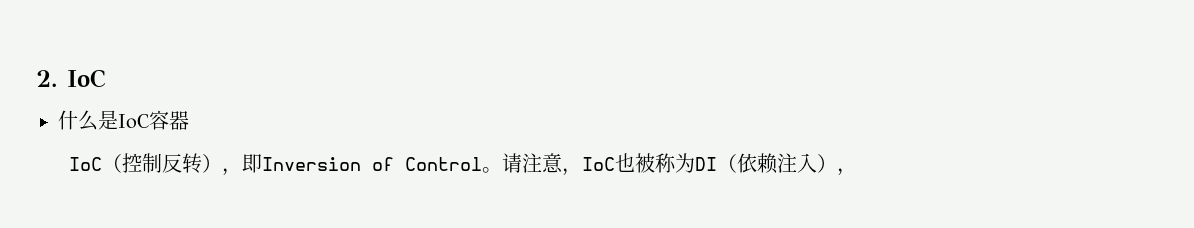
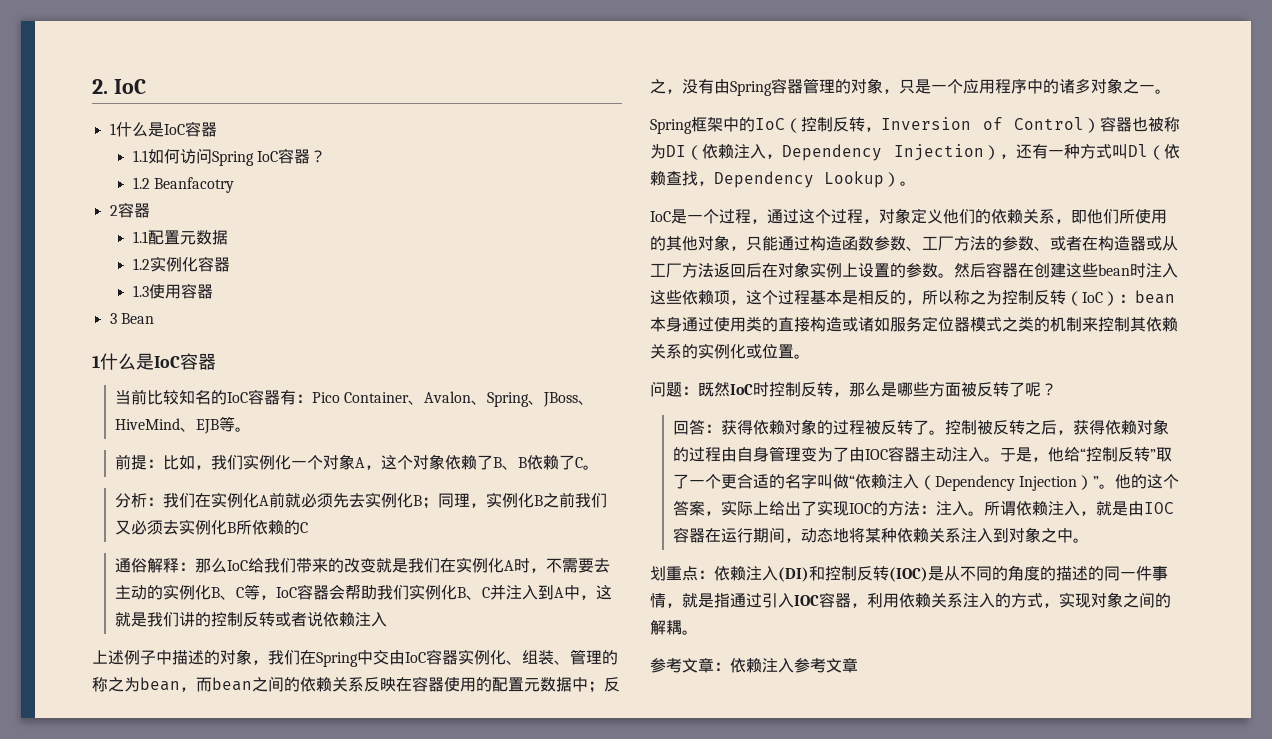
[58,110,189,131] 什么是IoC容器 // -> [109,121,217,137] [132,148,326,166] [132,177,234,193] [109,202,150,218] [132,230,228,245] [132,256,230,272] [132,283,213,299] [109,313,154,324] [92,353,216,370] [114,389,595,407] [114,416,251,434] [114,454,599,470] [114,492,607,509] [114,519,308,535] [114,557,610,573] [114,584,612,600] [114,611,387,627] [92,649,618,667] [92,676,620,693] [650,78,1171,96] [650,117,755,134] 1什么是IoC容器 // 1.1如何访问Spring IoC容器？ // 1.2 Beanfacotry // 2容器 // 1.1配置元数据 // 1.2实例化容器 // 1.3使用容器 // 3 Bean // 1什么是IoC容器 // 当前比较知名的IoC容器有：Pico Container、Avalon、Spring、JBoss、HiveMind、EJB等。 // 前提：比如，我们实例化一个对象A，这个对象依赖了B、B依赖了C。 // 分析：我们在实例化A前就必须先去实例化B；同理，实例化B之前我们又必须去实例化B所依赖的C // 通俗解释：那么IoC给我们带来的改变就是我们在实例化A时，不需要去主动的实例化B、C等，IoC容器会帮助我们实例化B、C并注入到A中，这就是我们讲的控制反转或者说依赖注入 // 上述例子中描述的对象，我们在Spring中交由IoC容器实例化、组装、管理的称之为bean，而bean之间的依赖关系反映在容器使用的配置元数据中；反之，没有由Spring容器管理的对象，只是一个应用程序中的诸多对象之一。 // Spring框架中的
[202,154,263,176] ），即 -> [865,127,881,132] ，
[482,153,616,176] 。请注意，IoC -> [1084,116,1132,133] ）容器
[817,154,858,176] ）， -> [766,144,1180,161] [650,171,916,188] [650,208,1167,224] [650,235,1178,251] [650,262,1178,278] [650,290,1175,306] [650,316,1178,332] [650,343,810,359] [650,381,1057,397] [672,419,1169,435] [672,446,1172,462] [672,473,1180,491] [672,500,1174,516] [672,527,1089,543] [650,565,1168,582] [650,592,1171,608] [650,620,698,635] [650,658,858,673] ，Dependency Injection），还有一种方式叫Dl（依赖查找，Dependency Lookup）。 // IoC是一个过程，通过这个过程，对象定义他们的依赖关系，即他们所使用的其他对象，只能通过构造函数参数、工厂方法的参数、或者在构造器或从工厂方法返回后在对象实例上设置的参数。然后容器在创建这些bean时注入这些依赖项，这个过程基本是相反的，所以称之为控制反转（IoC）：bean本身通过使用类的直接构造或诸如服务定位器模式之类的机制来控制其依赖关系的实例化或位置。 // 问题：既然IoC时控制反转，那么是哪些方面被反转了呢？ // 回答：获得依赖对象的过程被反转了。控制被反转之后，获得依赖对象的过程由自身管理变为了由IOC容器主动注入。于是，他给“控制反转”取了一个更合适的名字叫做“依赖注入（Dependency Injection）”。他的这个答案，实际上给出了实现IOC的方法：注入。所谓依赖注入，就是由IOC容器在运行期间，动态地将某种依赖关系注入到对象之中。 // 划重点：依赖注入(DI)和控制反转(IOC)是从不同的角度的描述的同一件事情，就是指通过引入IOC容器，利用依赖关系注入的方式，实现对象之间的解耦。 // 参考文章：依赖注入参考文章

